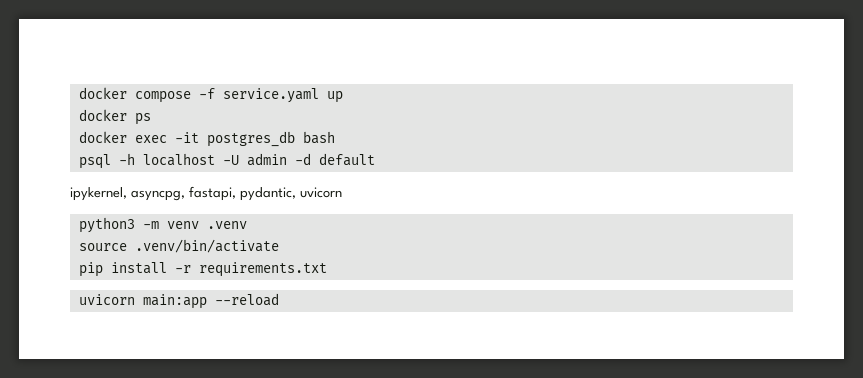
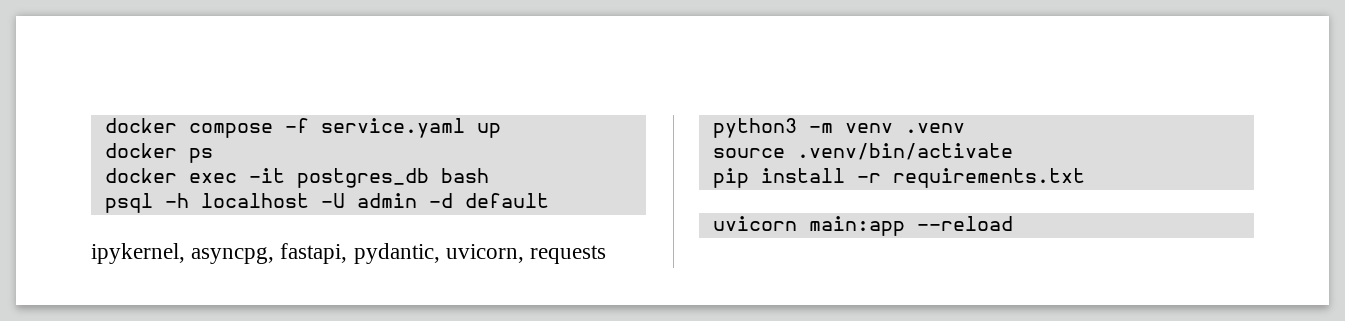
[300,187,342,198] uvicorn -> [445,244,607,264] uvicorn, requests

